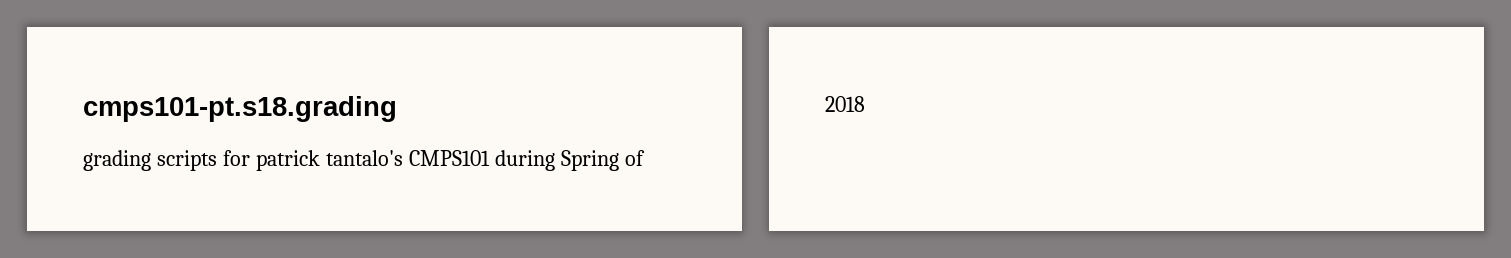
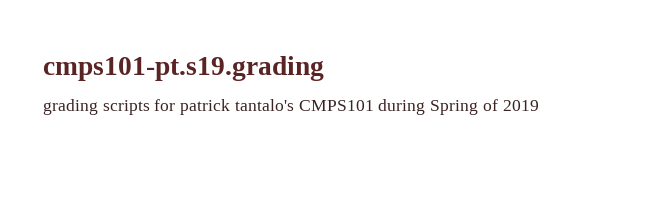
[83,96,397,122] cmps101-pt.s18.grading -> [43,56,324,81] cmps101-pt.s19.grading
[825,96,865,112] 2018 -> [502,100,539,111] 2019

